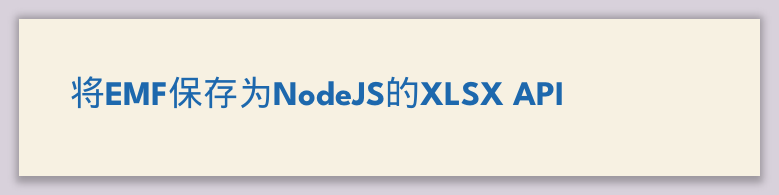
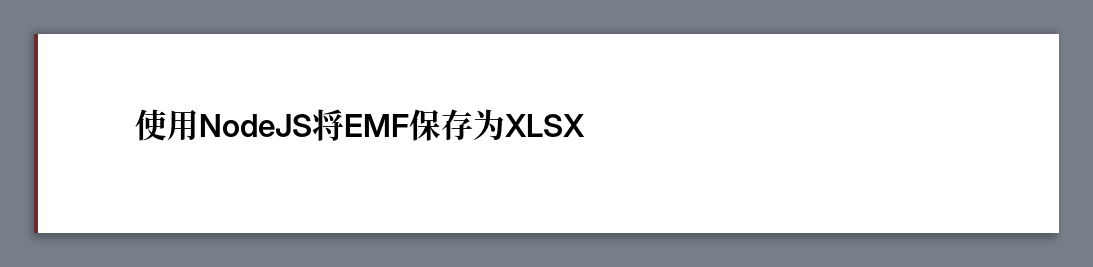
(70, 92) none -> [135,109,312,141] 使用NodeJS
[273,76,565,109] NodeJS的XLSX API -> [505,114,585,137] XLSX

